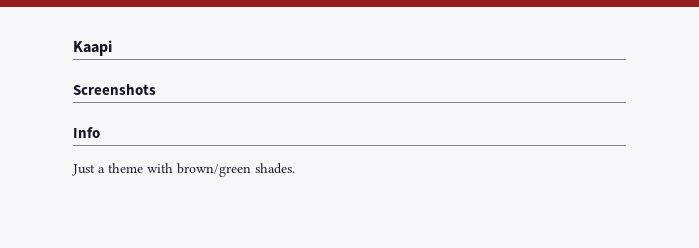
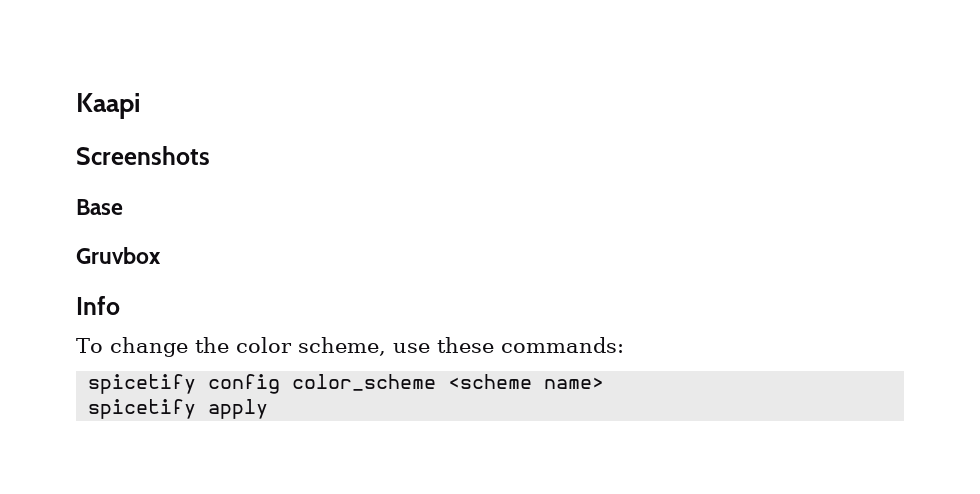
(156, 89) none -> [76,199,123,215] [76,247,161,264] // Base // Gruvbox
[72,163,295,177] Just a theme with brown/green shades. -> [76,337,624,357] [88,374,605,394] [88,399,269,419] To change the color scheme, use these commands: // spicetify config color_scheme <scheme name> // spicetify apply

